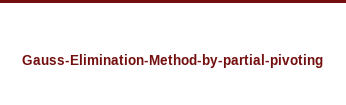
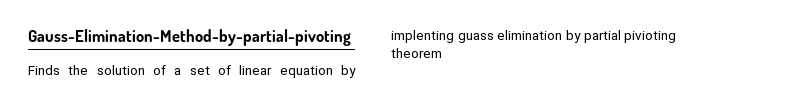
(323, 61) none -> [28,65,357,78] [391,30,677,43] [391,48,442,58] // Finds the solution of a set of linear equation by implenting guass elimination by partial pivioting theorem

